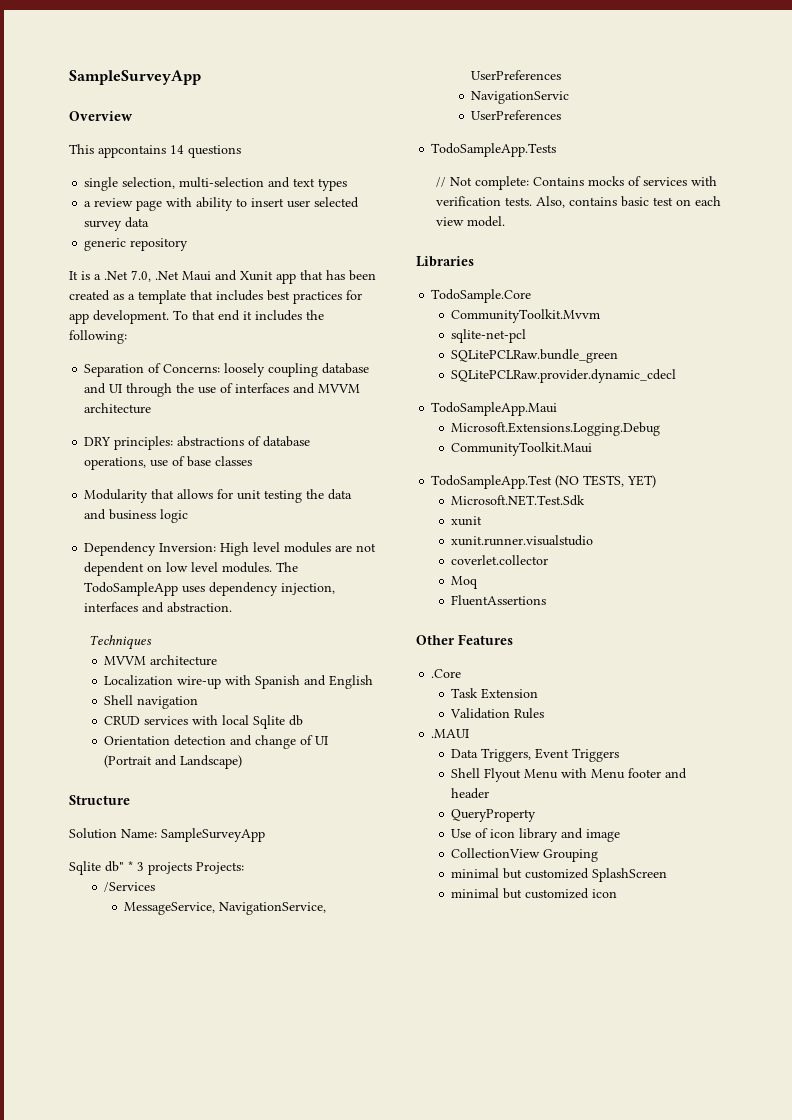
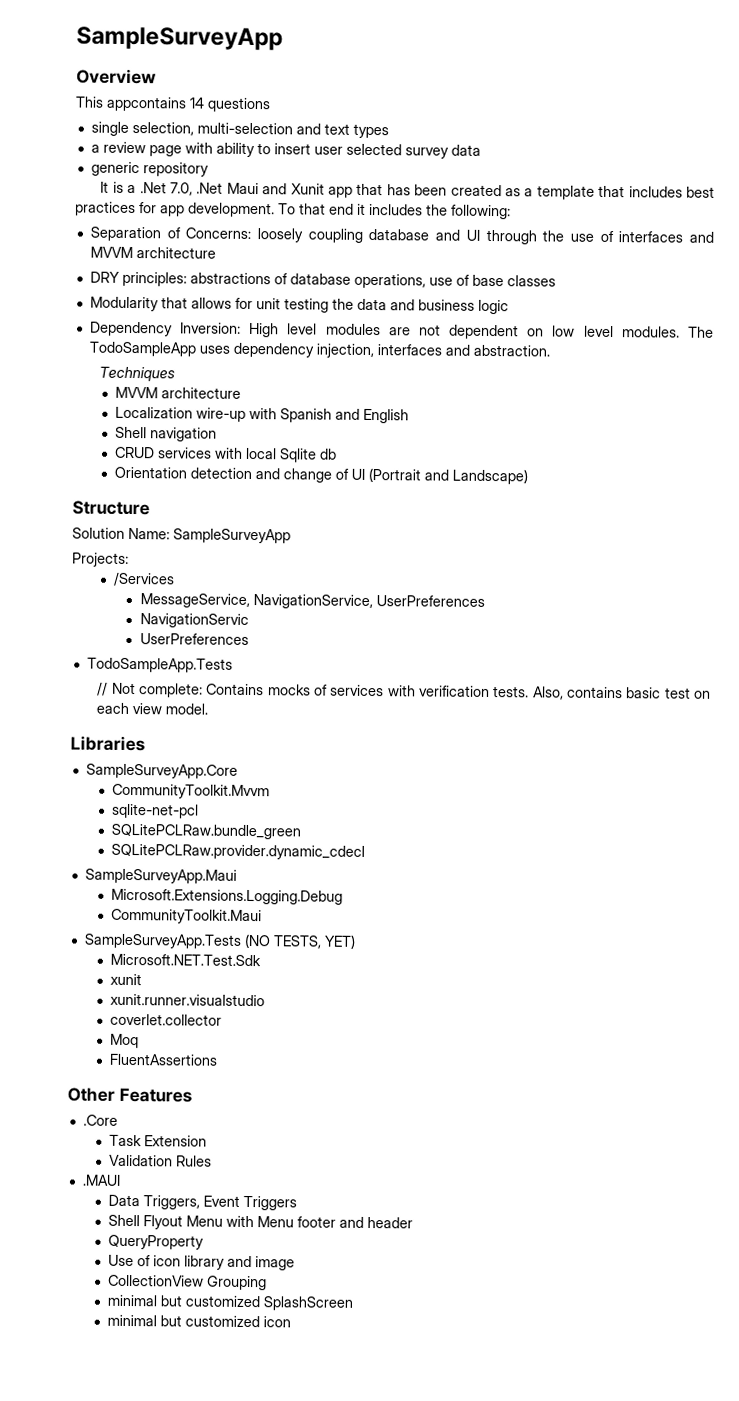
[69,861,192,875] Sqlite db" * 3 projects -> (291, 536) none
[431,289,532,303] TodoSample.Core -> [85,763,238,779] SampleSurveyApp.Core
[431,402,558,416] TodoSampleApp.Maui -> [84,868,237,884] SampleSurveyApp.Maui
[431,475,553,489] TodoSampleApp.Test -> [83,933,242,949] SampleSurveyApp.Tests

